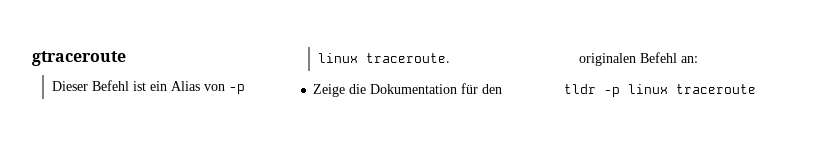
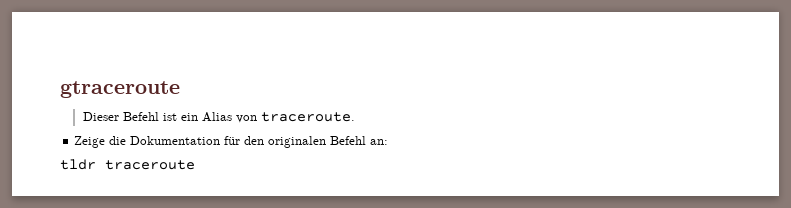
[228,84,245,94] [317,53,358,63] -p linux -> (257, 119) none
[604,84,668,97] -p linux -> (96, 164) none

